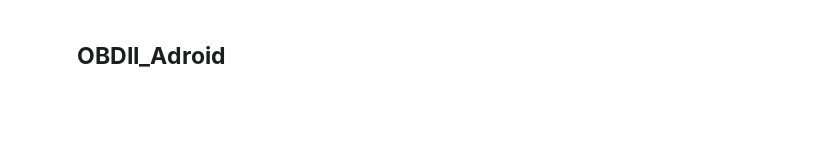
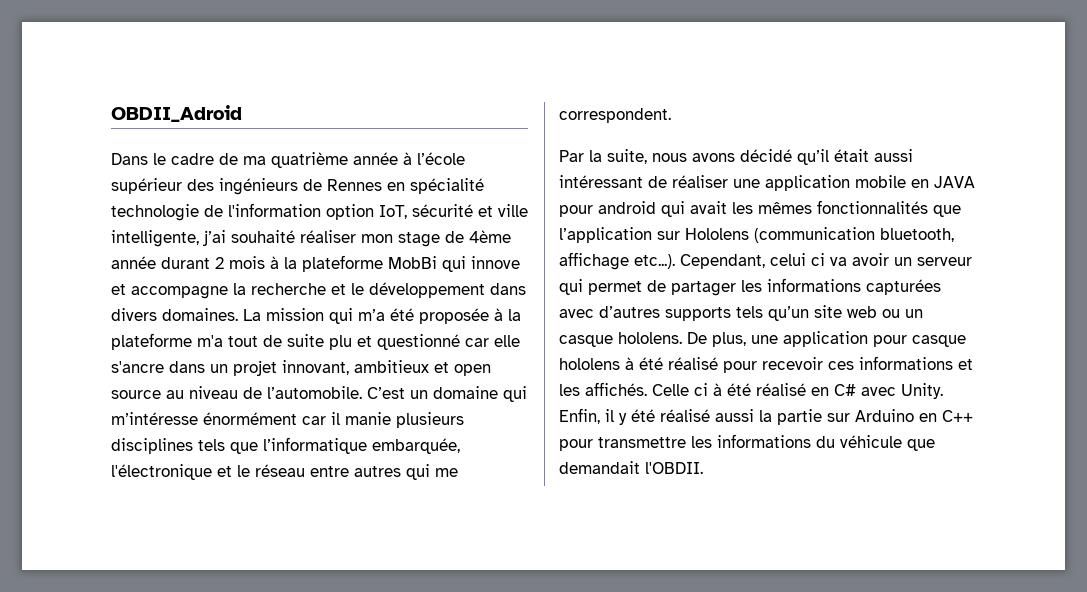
(226, 56) none -> [111,152,465,168] [111,178,484,195] [111,203,528,221] [111,230,511,247] [111,255,520,272] [111,282,526,299] [111,308,521,324] [111,333,520,350] [111,360,491,376] [111,386,527,402] [111,412,464,428] [111,437,460,454] [111,464,458,480] [559,108,671,123] [559,149,913,165] [559,175,975,191] [559,200,961,217] [559,227,954,243] [559,252,972,270] [559,278,941,296] [559,305,923,321] [559,331,966,347] [559,356,973,373] [559,382,943,399] [559,408,973,425] [559,434,935,451] [559,461,703,474] // Dans le cadre de ma quatrième année à l’école supérieur des ingénieurs de Rennes en spécialité technologie de l'information option IoT, sécurité et ville intelligente, j’ai souhaité réaliser mon stage de 4ème année durant 2 mois à la plateforme MobBi qui innove et accompagne la recherche et le développement dans divers domaines. La mission qui m’a été proposée à la plateforme m'a tout de suite plu et questionné car elle s'ancre dans un projet innovant, ambitieux et open source au niveau de l’automobile. C’est un domaine qui m’intéresse énormément car il manie plusieurs disciplines tels que l’informatique embarquée, l'électronique et le réseau entre autres qui me correspondent. // Par la suite, nous avons décidé qu’il était aussi intéressant de réaliser une application mobile en JAVA pour android qui avait les mêmes fonctionnalités que l’application sur Hololens (communication bluetooth, affichage etc...). Cependant, celui ci va avoir un serveur qui permet de partager les informations capturées avec d’autres supports tels qu’un site web ou un casque hololens. De plus, une application pour casque hololens à été réalisé pour recevoir ces informations et les affichés. Celle ci à été réalisé en C# avec Unity. Enfin, il y été réalisé aussi la partie sur Arduino en C++ pour transmettre les informations du véhicule que demandait l'OBDII.

